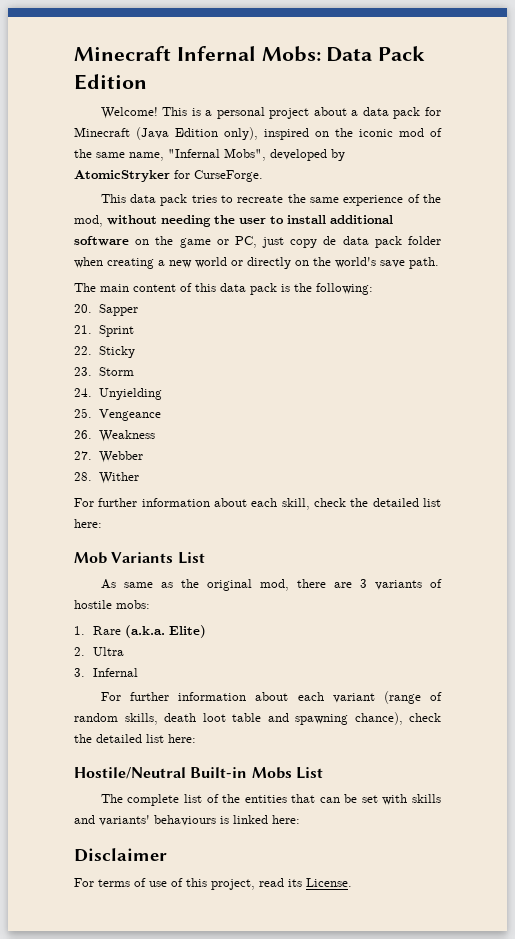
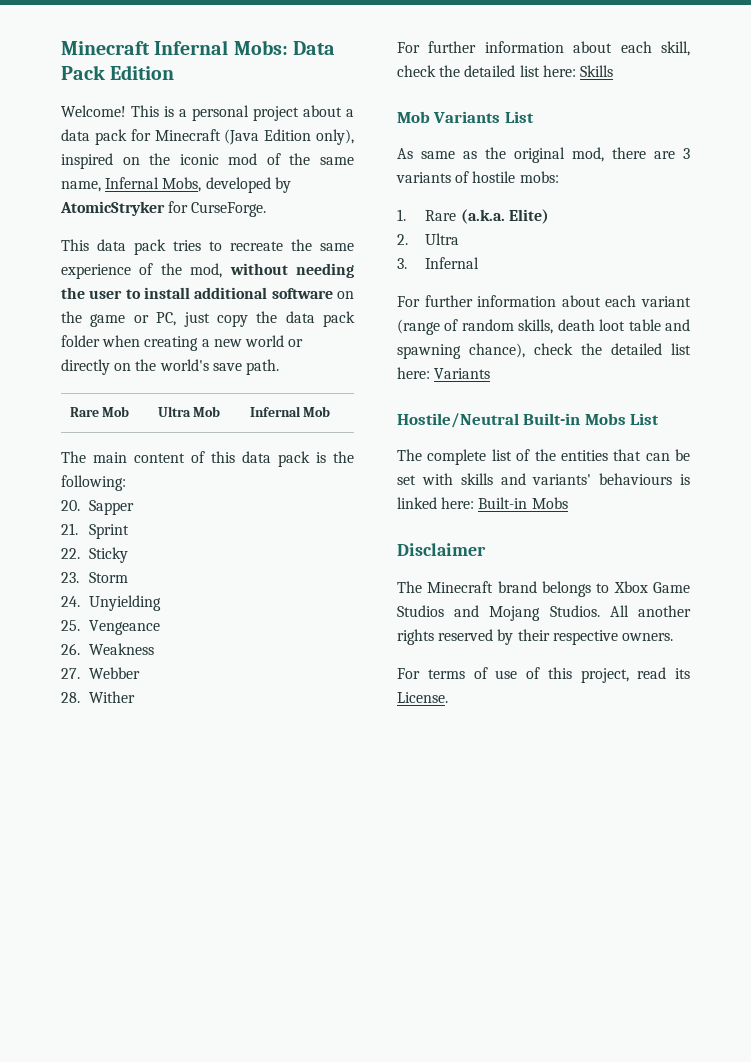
[168,148,266,161] "Infernal Mobs", -> [105,177,202,192] Infernal Mobs,
[323,236,337,245] de -> [256,311,278,323] the
(439, 263) none -> [69,406,130,417] [157,406,221,417] [249,406,331,417] // Rare Mob | Ultra Mob | Infernal Mob
(102, 523) none -> [579,65,613,77] Skills
(196, 738) none -> [434,368,491,379] Variants
(300, 819) none -> [478,497,568,509] Built-in Mobs
(167, 855) none -> [397,581,690,597] [397,605,691,621] [397,629,673,645] // The Minecraft brand belongs to Xbox Game Studios and Mojang Studios. All another rights reserved by their respective owners.

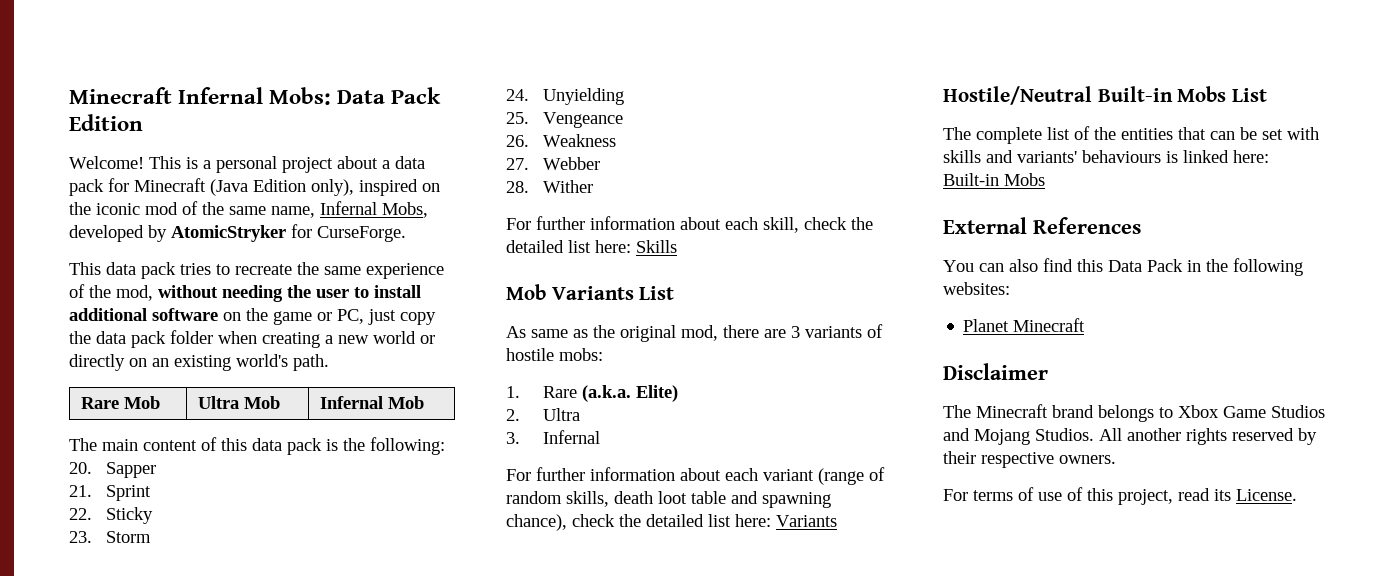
[135,359,242,371] the world's save -> [152,354,288,371] an existing world's
(568, 503) none -> [943,217,1141,234] [943,258,1303,276] [943,282,1010,295] [963,318,1086,332] // External References // You can also find this Data Pack in the following websites: // Planet Minecraft

